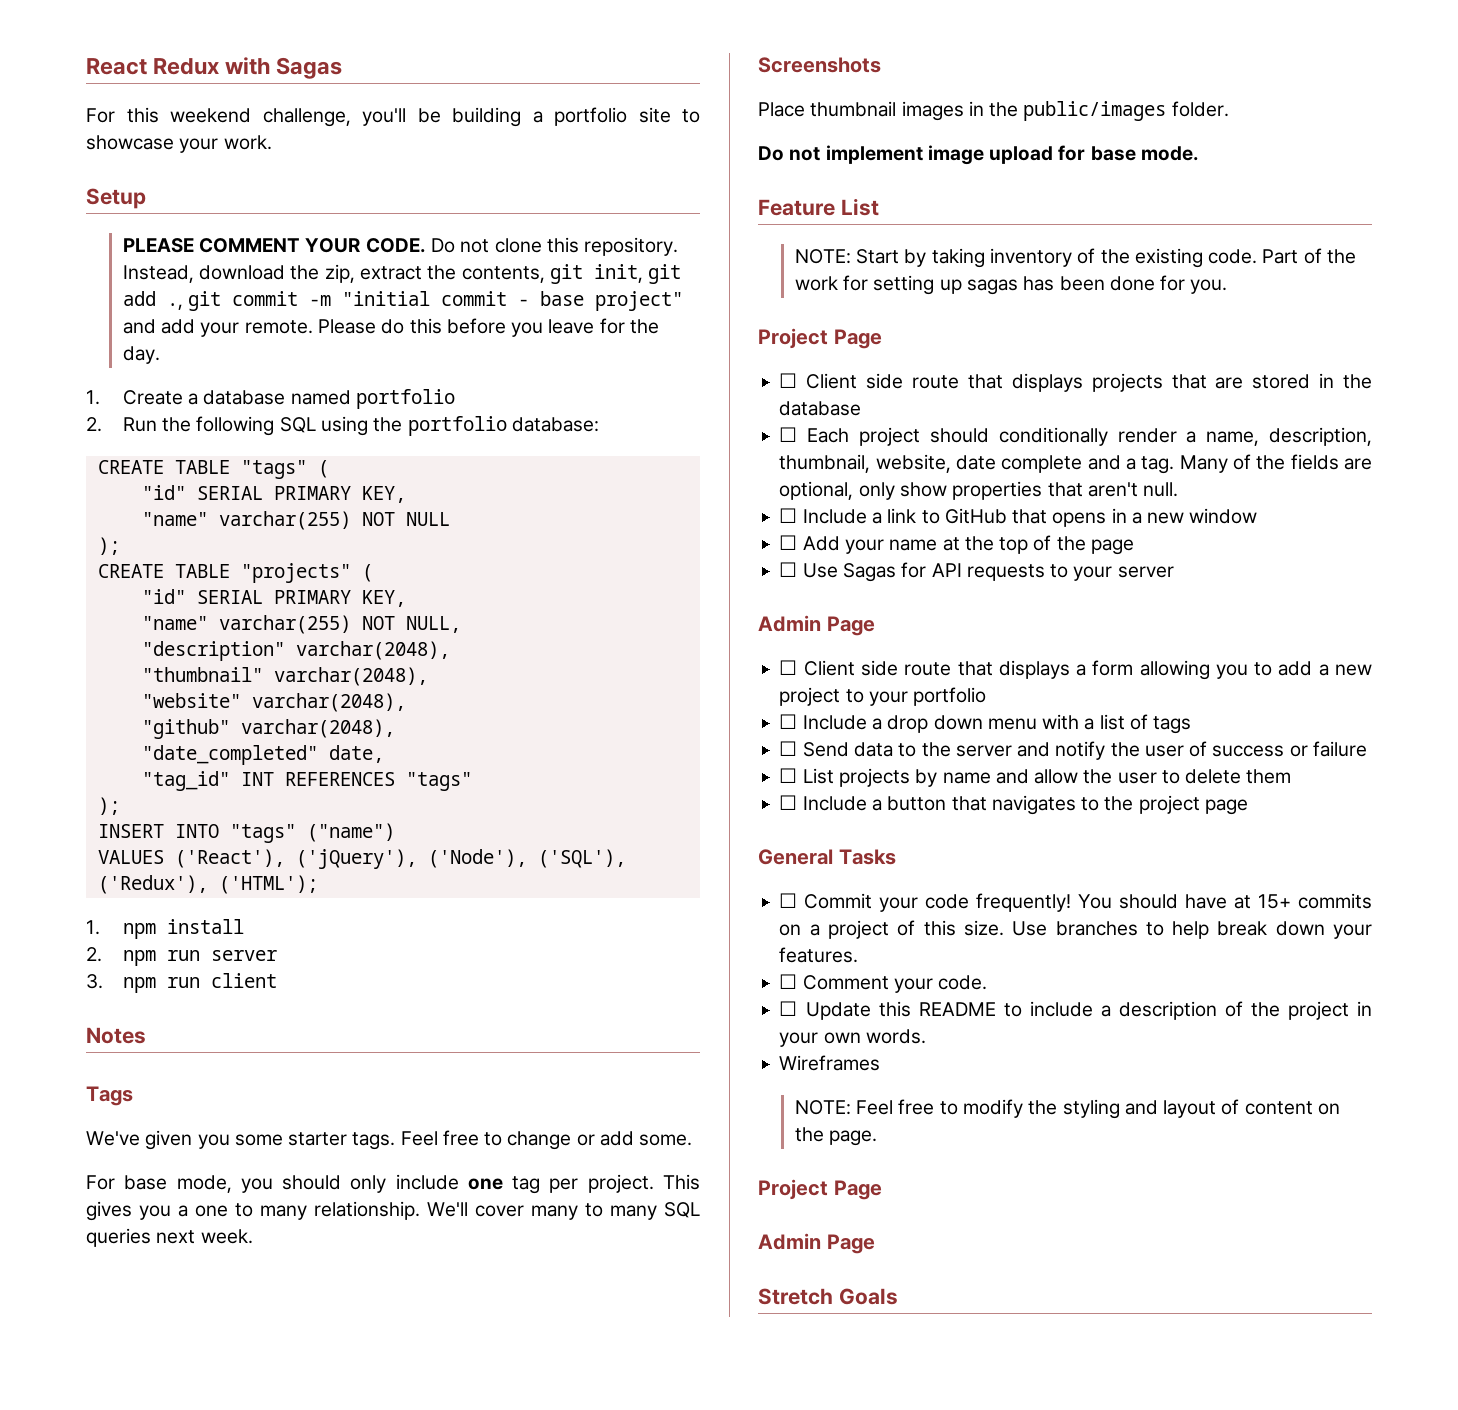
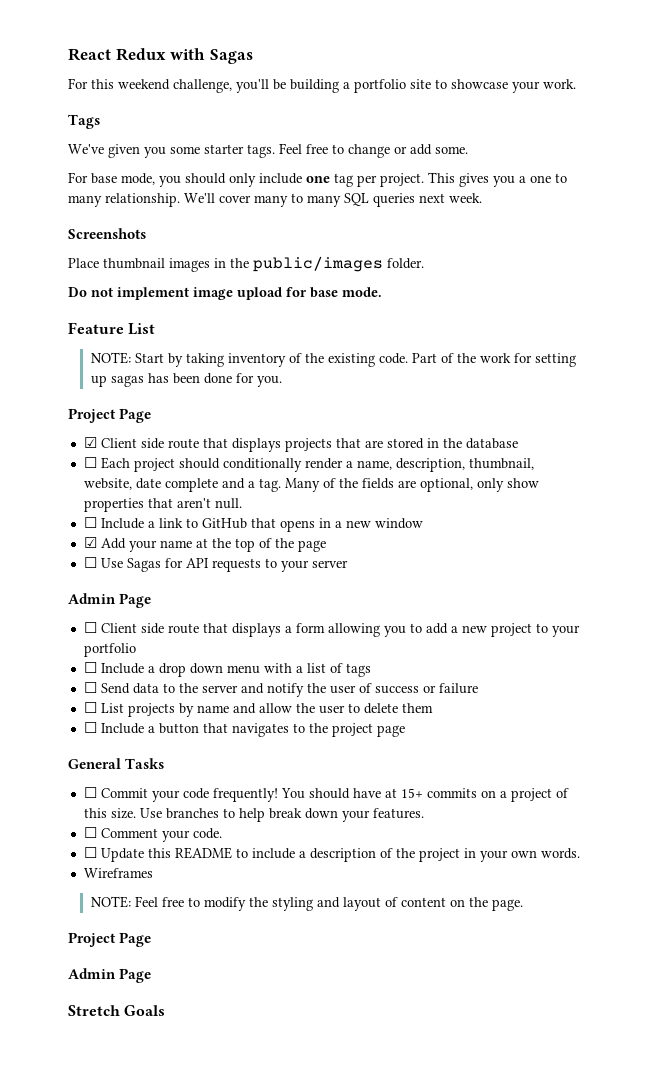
[86,188,146,209] [122,237,679,256] [122,264,682,284] [122,291,684,311] [122,318,659,337] [122,346,160,364] [86,389,455,409] [86,416,599,436] [97,460,329,479] [141,485,406,503] [141,511,450,530] [97,537,120,555] [97,563,373,583] [141,589,406,607] [141,615,461,634] [141,641,450,661] [141,667,428,686] [141,693,406,712] [141,719,395,739] [141,745,384,765] [141,771,472,791] [97,797,120,815] [97,823,395,843] [97,849,626,869] [97,875,318,894] [86,919,244,939] [86,947,277,966] [86,973,277,993] [86,1027,146,1044] // Setup // PLEASE COMMENT YOUR CODE. Do not clone this repository. Instead, download the zip, extract the contents, git init, git add ., git commit -m "initial commit - base project" and add your remote. Please do this before you leave for the day. // 1. Create a database named portfolio // 2. Run the following SQL using the portfolio database: // CREATE TABLE "tags" ( // "id" SERIAL PRIMARY KEY, // "name" varchar(255) NOT NULL // ); // CREATE TABLE "projects" ( // "id" SERIAL PRIMARY KEY, // "name" varchar(255) NOT NULL, // "description" varchar(2048), // "thumbnail" varchar(2048), // "website" varchar(2048), // "github" varchar(2048), // "date_completed" date, // "tag_id" INT REFERENCES "tags" // ); // INSERT INTO "tags" ("name") // VALUES ('React'), ('jQuery'), ('Node'), ('SQL'), ('Redux'), ('HTML'); // 1. npm install // 2. npm run server // 3. npm run client // Notes -> (576, 84) none
[779,373,798,388] ☐ -> [83,437,97,448] ☑
[779,535,798,550] ☐ -> [83,537,97,548] ☑

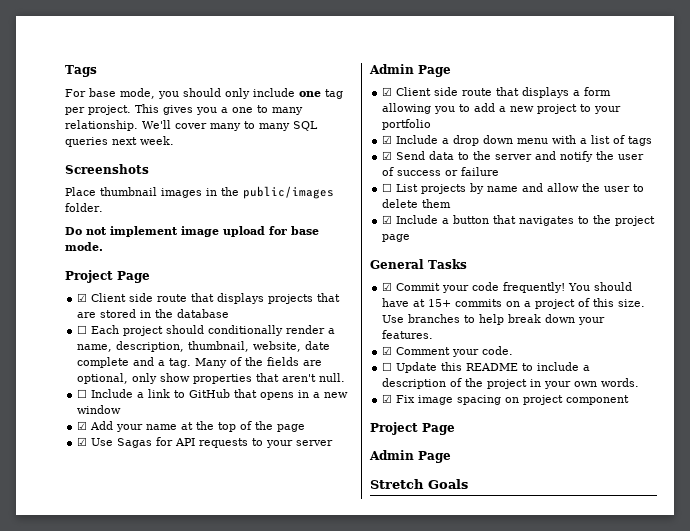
[68,48,253,64] [68,78,576,93] [68,114,100,129] [68,143,468,158] React Redux with Sagas // For this weekend challenge, you'll be building a portfolio site to showcase your work. // Tags // We've given you some starter tags. Feel free to change or add some. -> [65,65,97,77] Tags
[68,322,156,335] [90,352,576,367] [90,373,282,387] // Feature List // NOTE: Start by taking inventory of the existing code. Part of the work for setting up sagas has been done for you. -> (103, 246) none
[83,557,97,568] ☐ -> [77,437,88,446] ☑
[83,622,97,633] ☐ -> [382,87,393,96] ☑
[83,662,97,673] ☐ -> [382,135,393,144] ☑
[83,682,97,693] ☐ -> [382,151,393,160] ☑
[83,722,97,733] ☐ -> [382,215,393,224] ☑
[83,787,97,798] ☐ -> [382,282,393,291] ☑
[83,827,97,838] ☐ -> [382,346,393,355] ☑
[83,868,153,878] [90,896,523,911] Wireframes // NOTE: Feel free to modify the styling and layout of content on the page. -> [382,394,630,405] ☑ Fix image spacing on project component

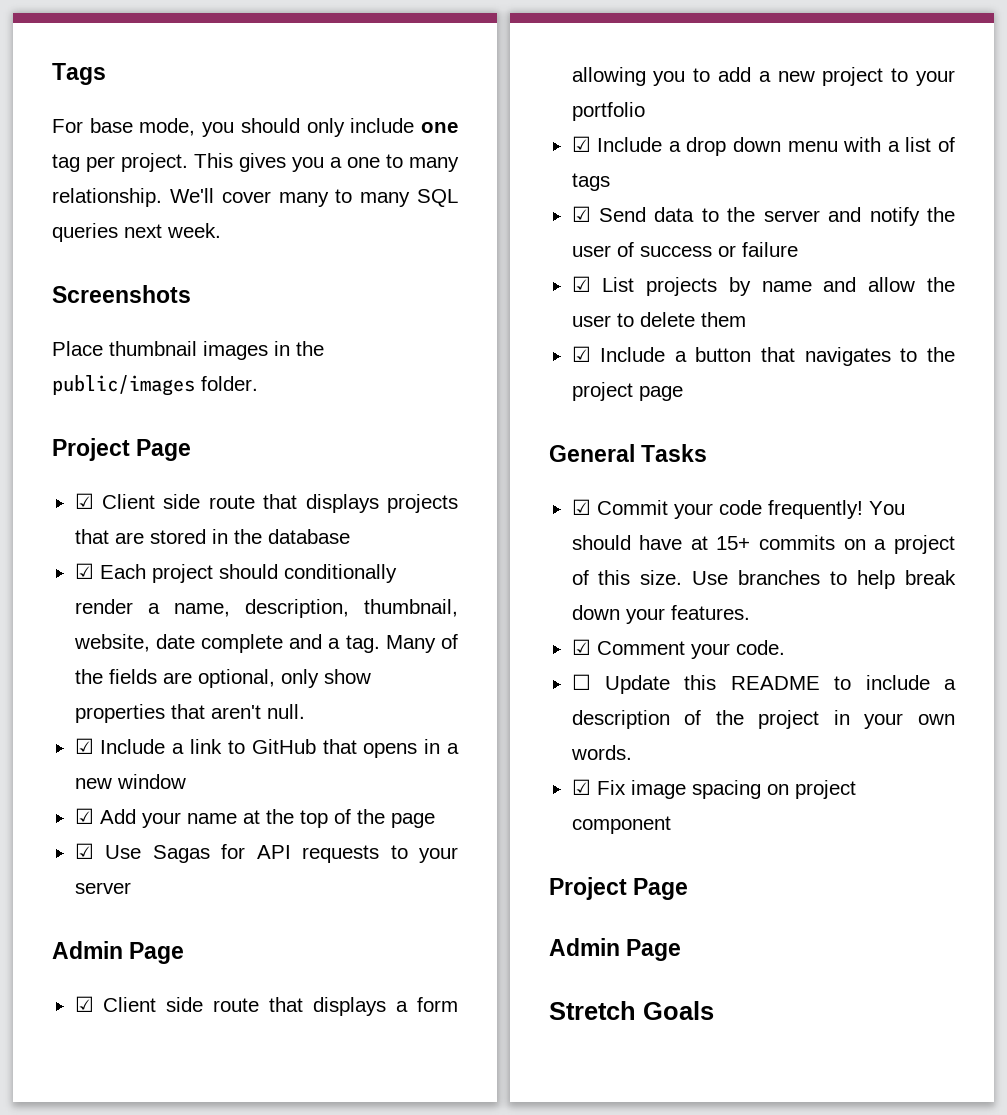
[65,226,319,237] [65,242,103,251] // Do not implement image upload for base mode. -> (258, 383) none
[77,325,88,334] ☐ -> [74,563,94,579] ☑
[77,389,88,398] ☐ -> [74,738,94,754] ☑
[382,183,393,192] ☐ -> [571,276,591,292] ☑

